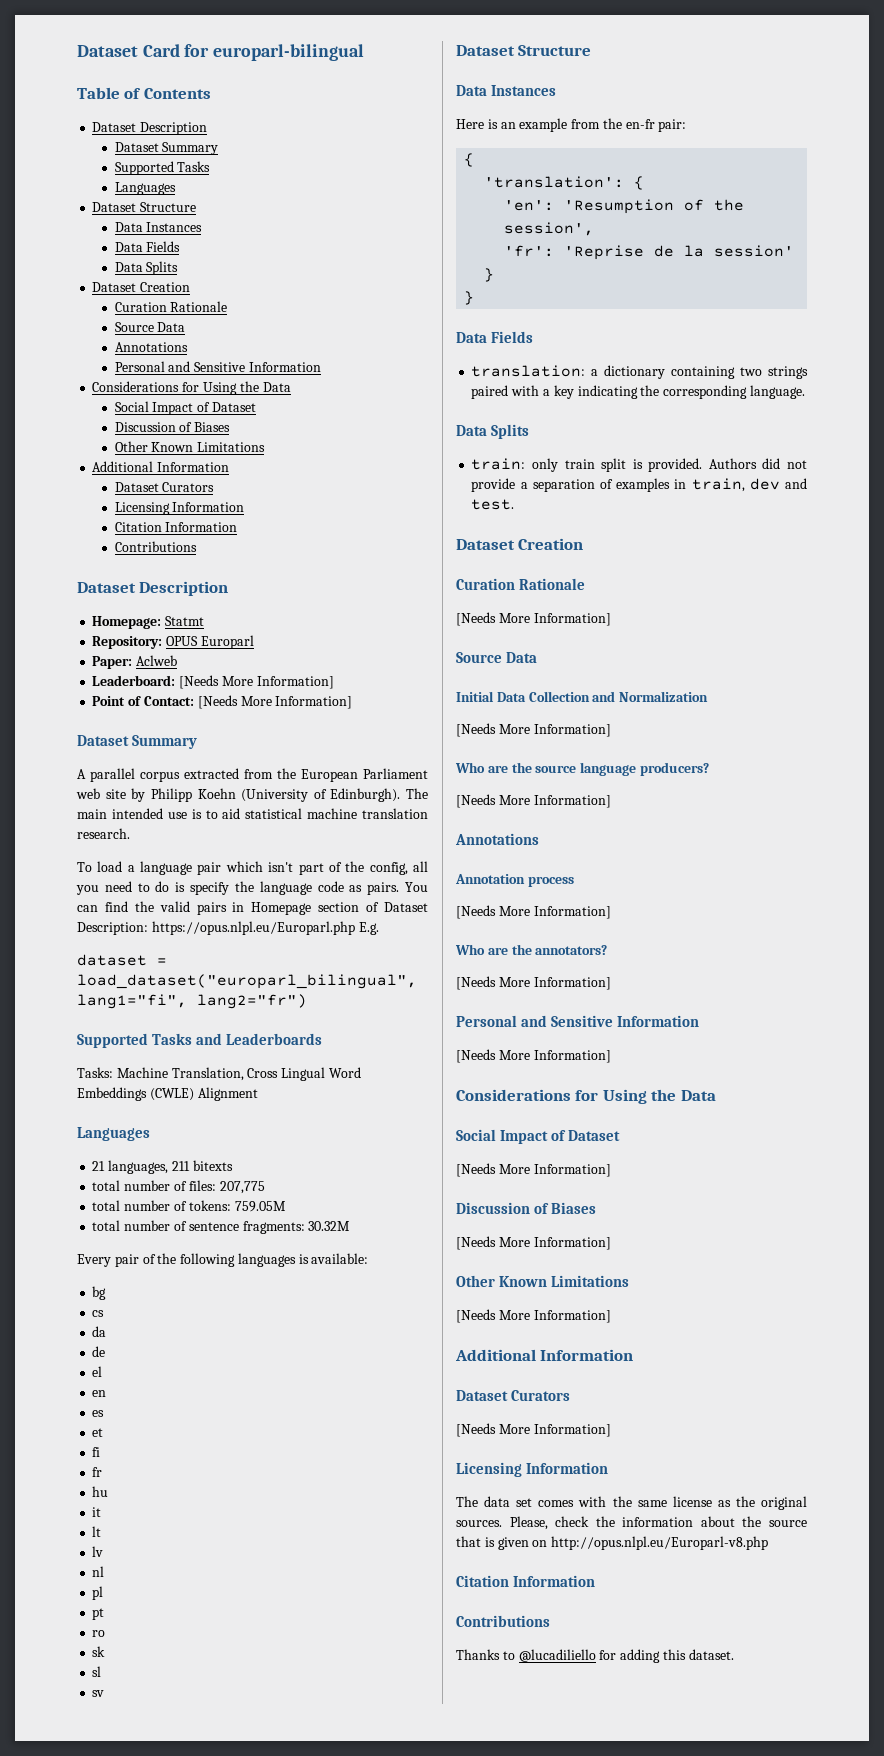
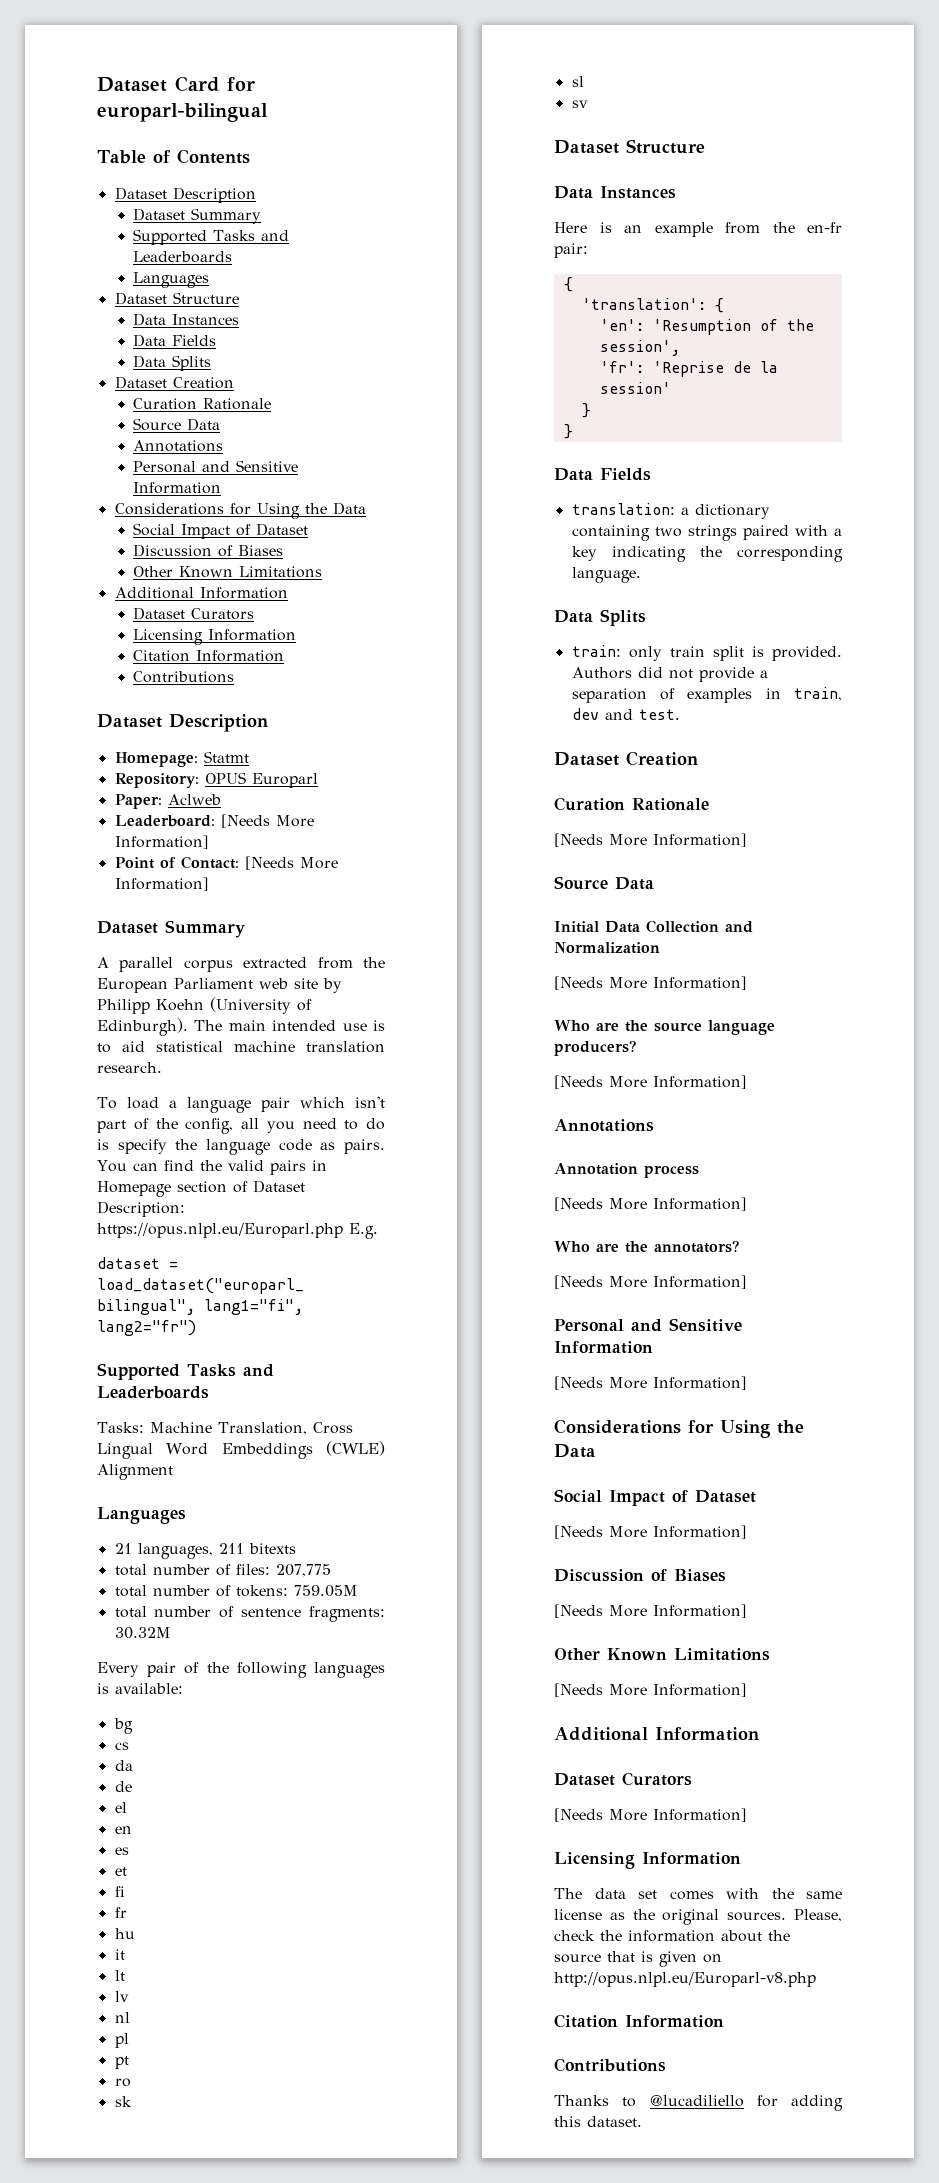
(211, 166) none -> [261,230,290,241] [133,251,233,263] and Leaderboards

